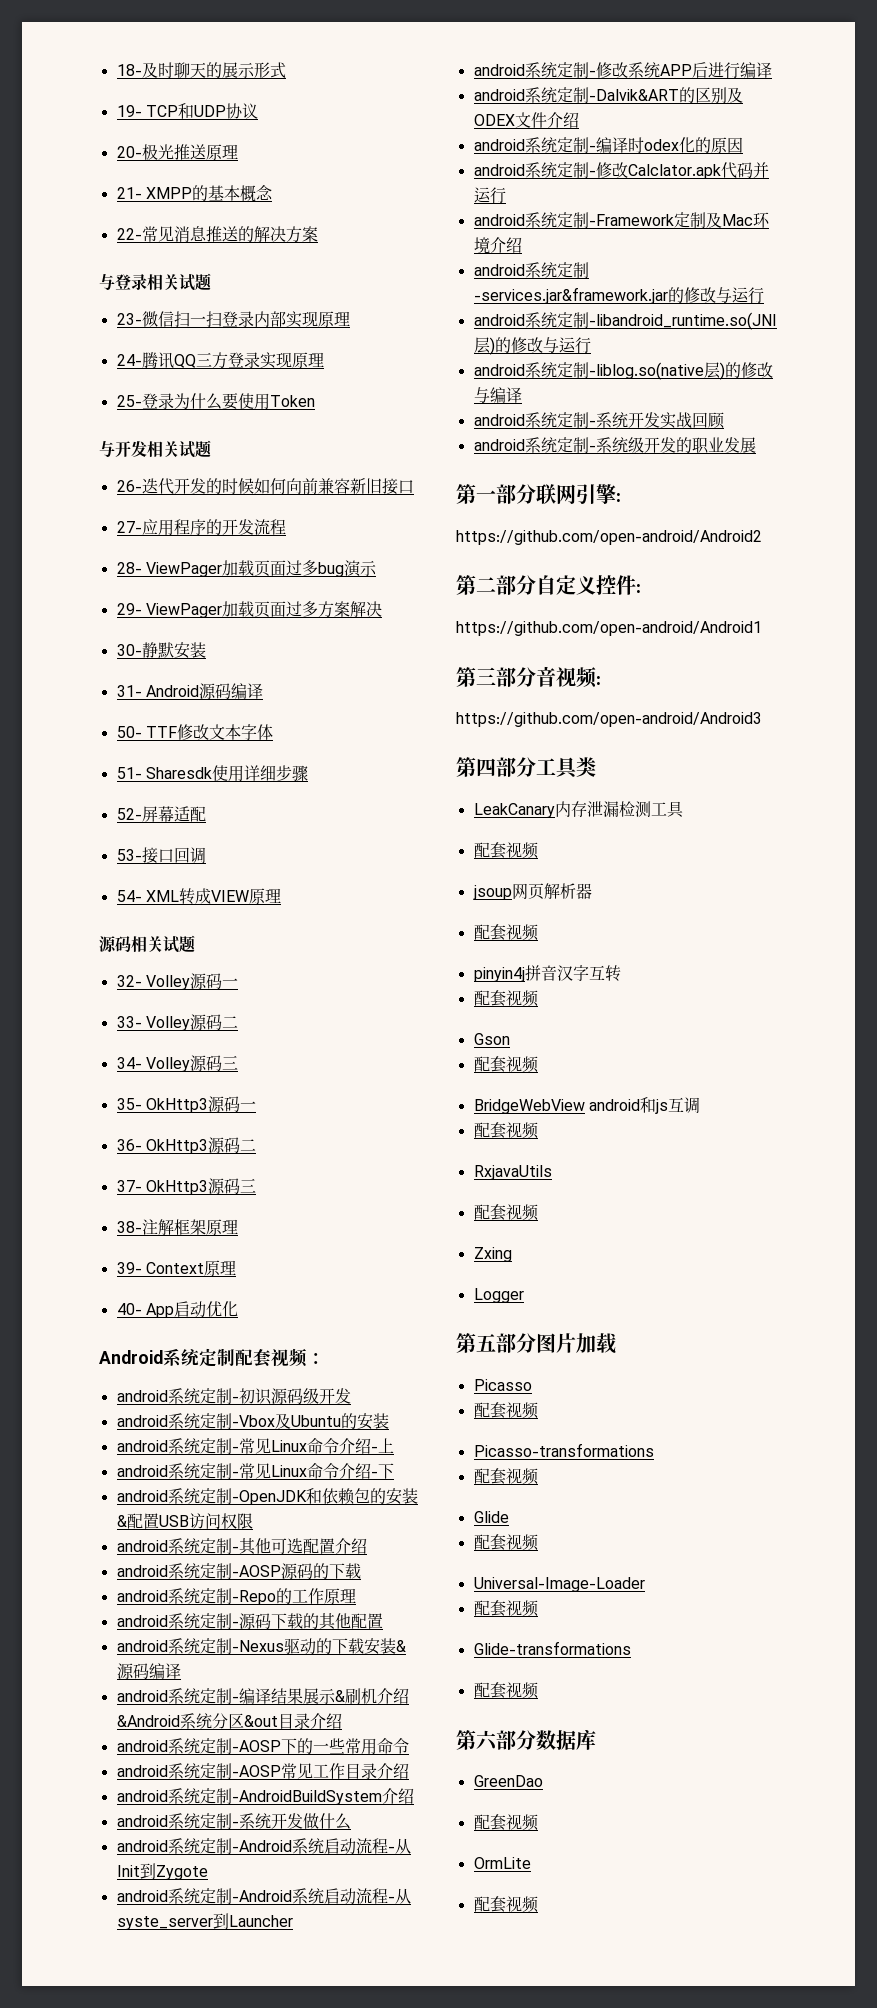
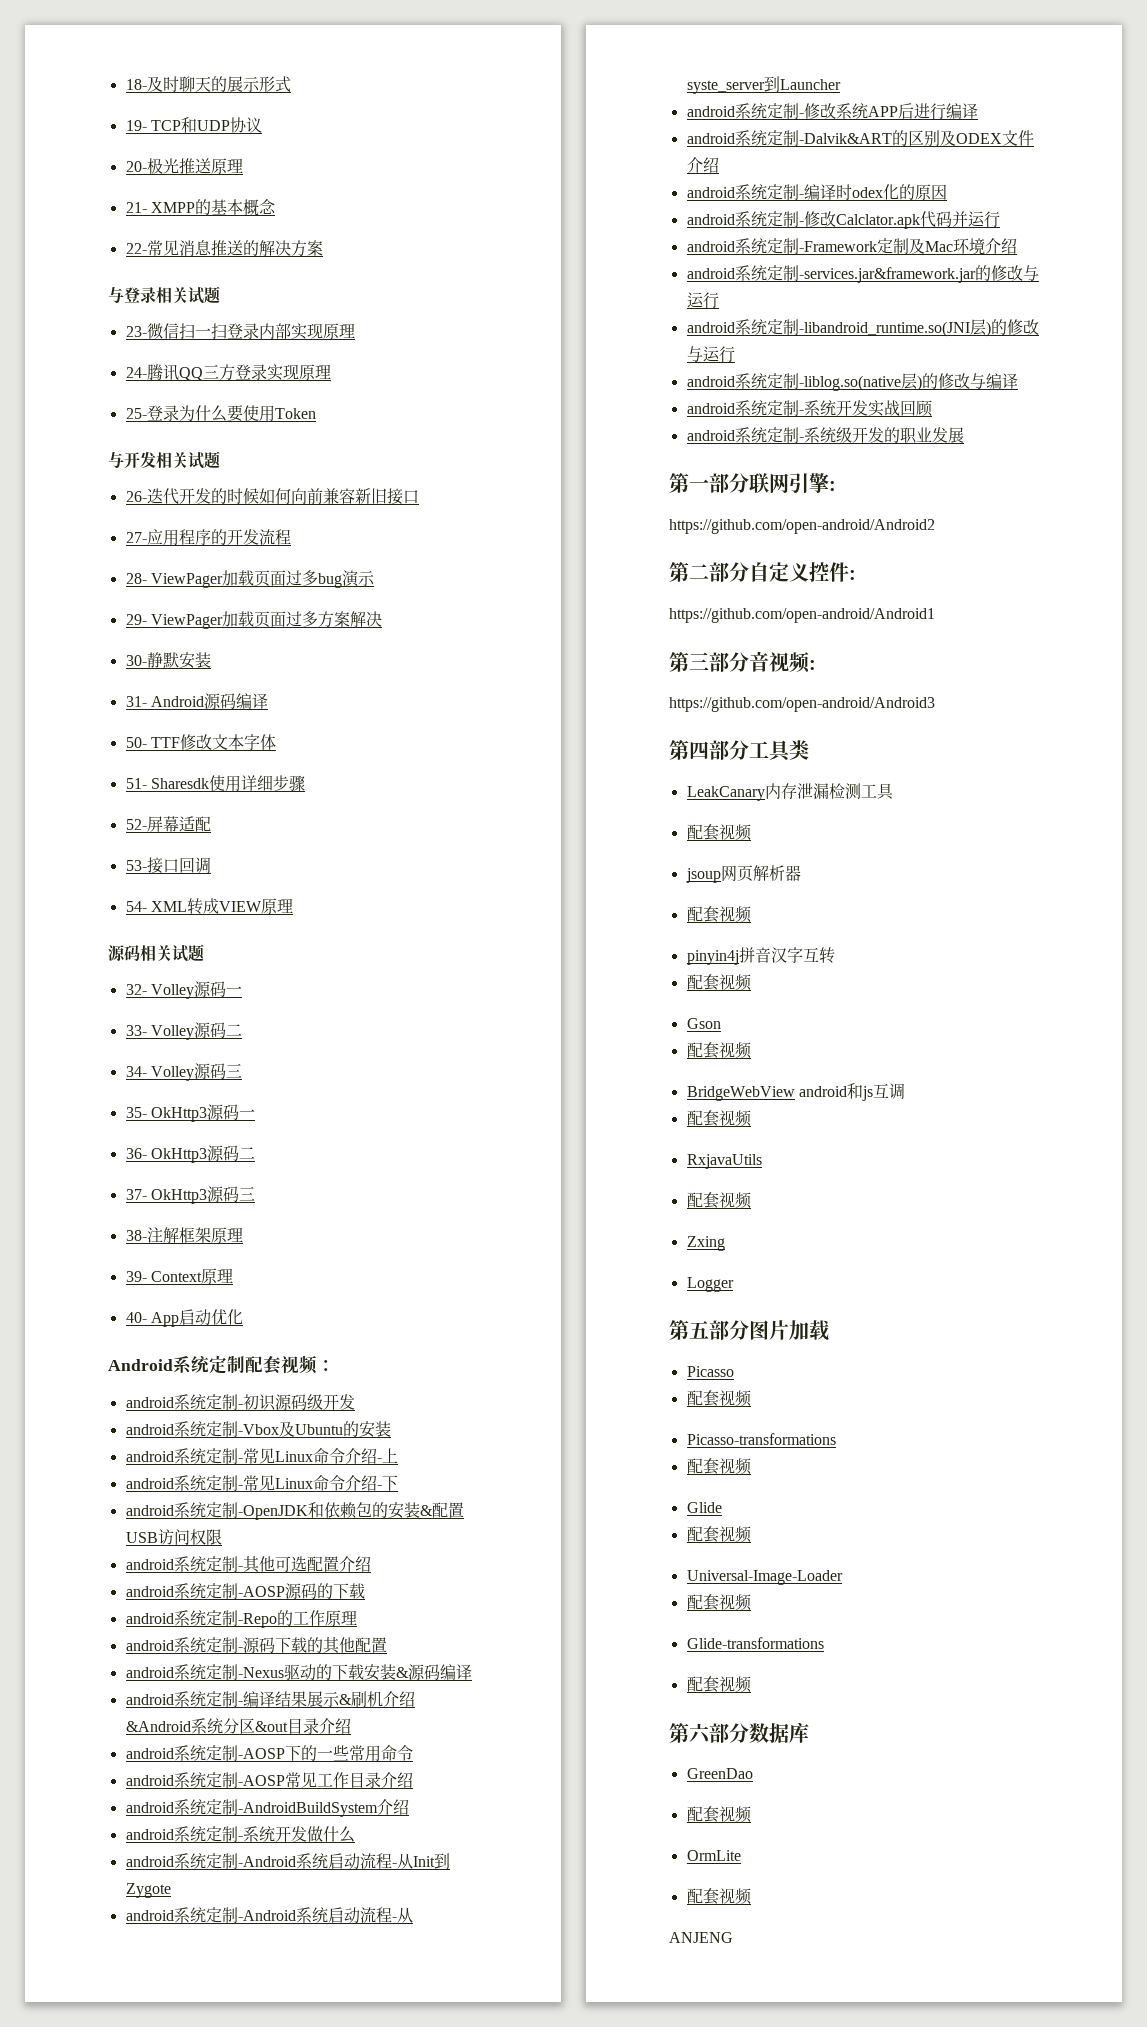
(539, 1904) none -> [669,1932,733,1943] // ANJENG

